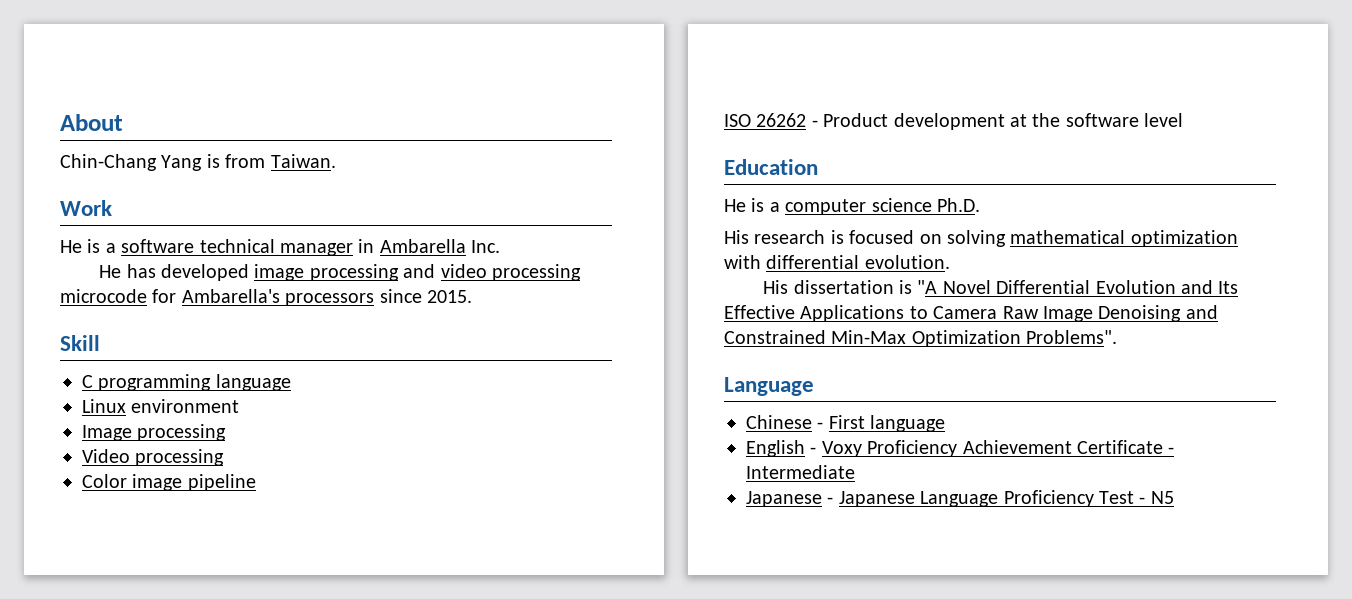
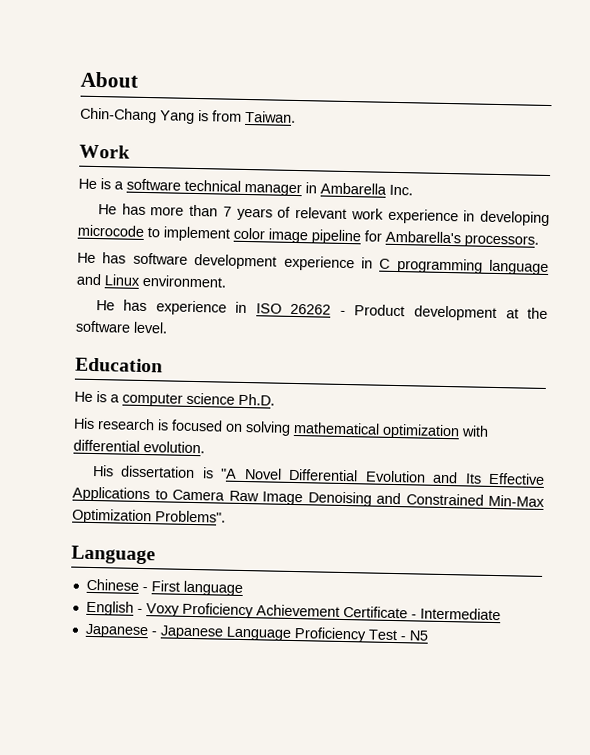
[160,264,581,281] [60,289,472,306] [60,335,100,351] [82,374,291,391] [82,399,240,413] [82,424,227,441] [82,449,225,466] [82,474,256,491] developed image processing and video processing microcode for Ambarella's processors since 2015. // Skill // C programming language // Linux environment // Image processing // Video processing // Color image pipeline // -> [150,204,550,227] [77,224,539,248] [77,252,549,276] [76,273,226,288] [95,299,248,316] more than 7 years of relevant work experience in developing microcode to implement color image pipeline for Ambarella's processors. // He has software development experience in C programming language and Linux environment. // He has experience in
[1144,113,1184,127] level -> [133,321,168,334] level.

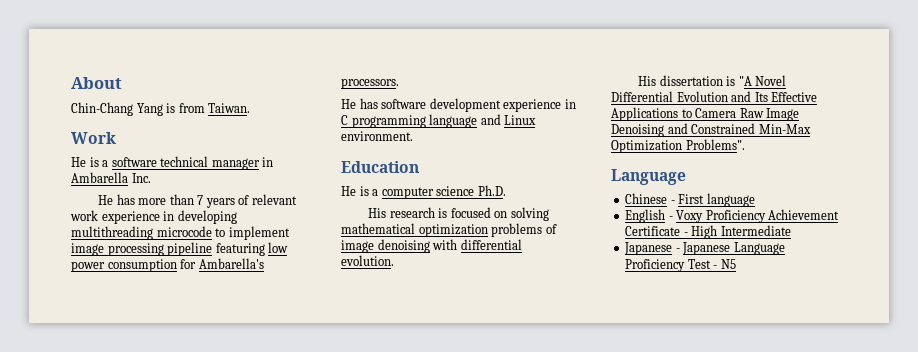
(550, 218) none -> [71,226,153,240] multithreading
[233,227,361,245] color image pipeline -> [71,242,289,256] [71,259,177,272] image processing pipeline featuring low power consumption
[95,299,548,321] [75,320,168,334] // He has experience in ISO 26262 - Product development at the software level. -> (413, 136) none
(460, 431) none -> [491,223,557,237] [341,239,430,253] problems of image denoising
(417, 616) none -> [691,225,718,239] High

